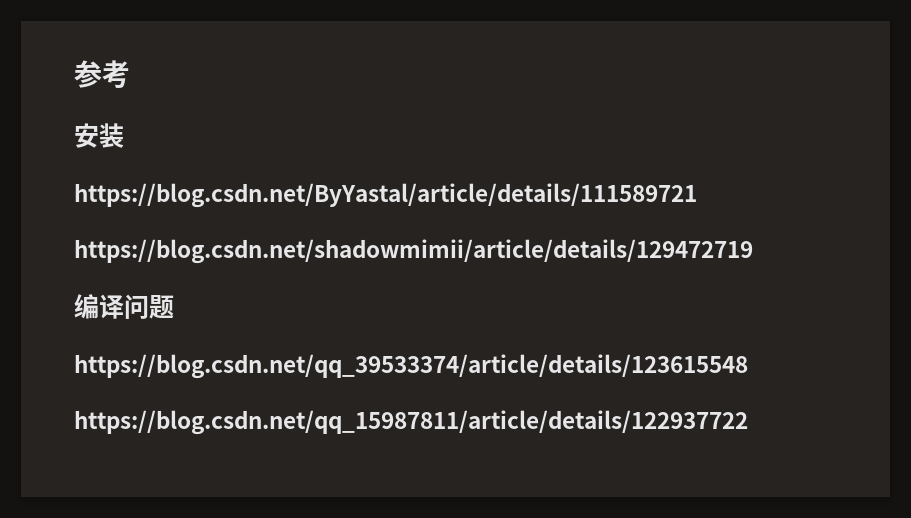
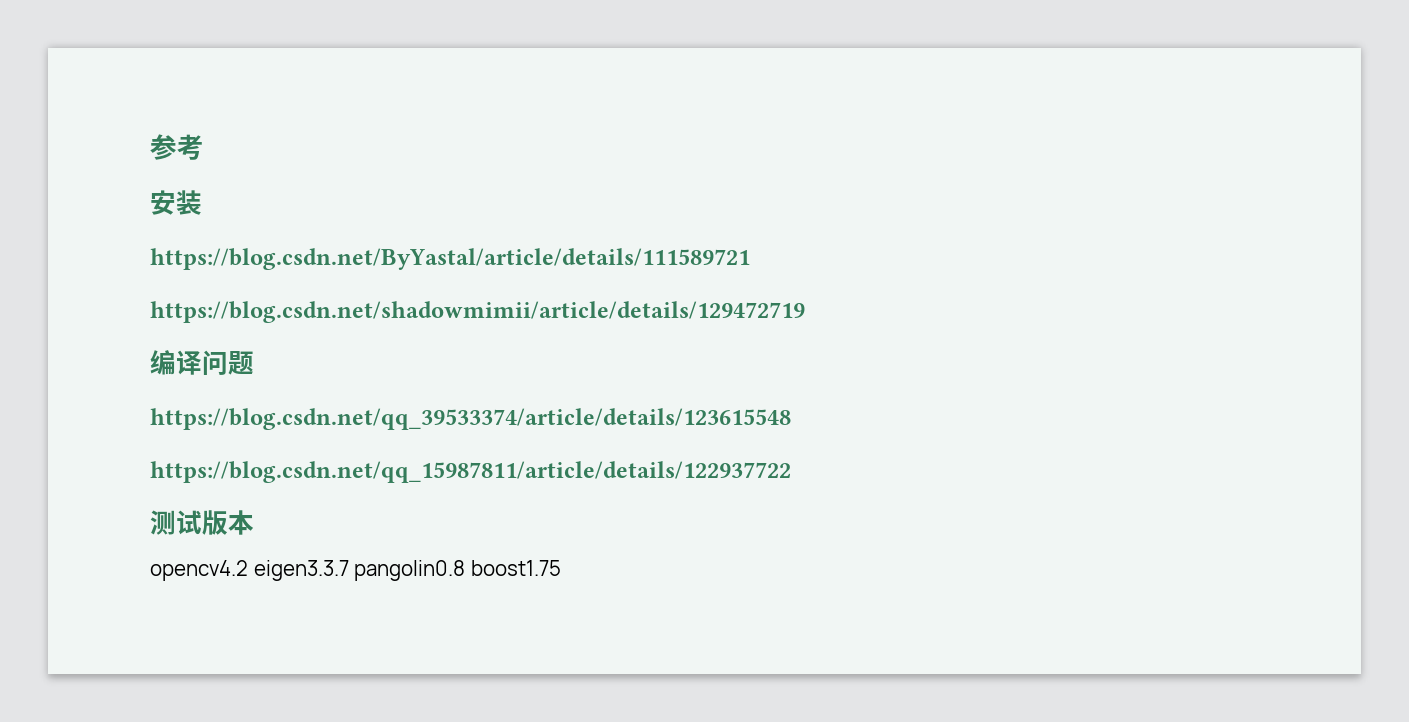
(748, 422) none -> [150,510,254,535] [150,560,561,581] // 测试版本 // opencv4.2 eigen3.3.7 pangolin0.8 boost1.75

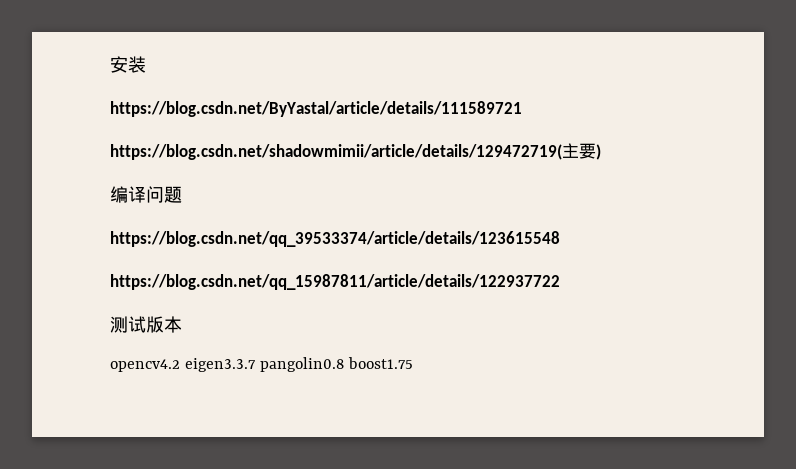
[150,134,204,160] 参考 // -> (110, 64) none
[150,301,805,323] https://blog.csdn.net/shadowmimii/article/details/129472719 -> [110,143,601,160] https://blog.csdn.net/shadowmimii/article/details/129472719(主要)

